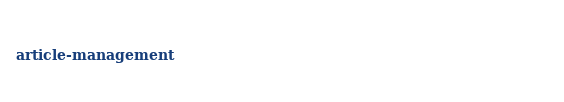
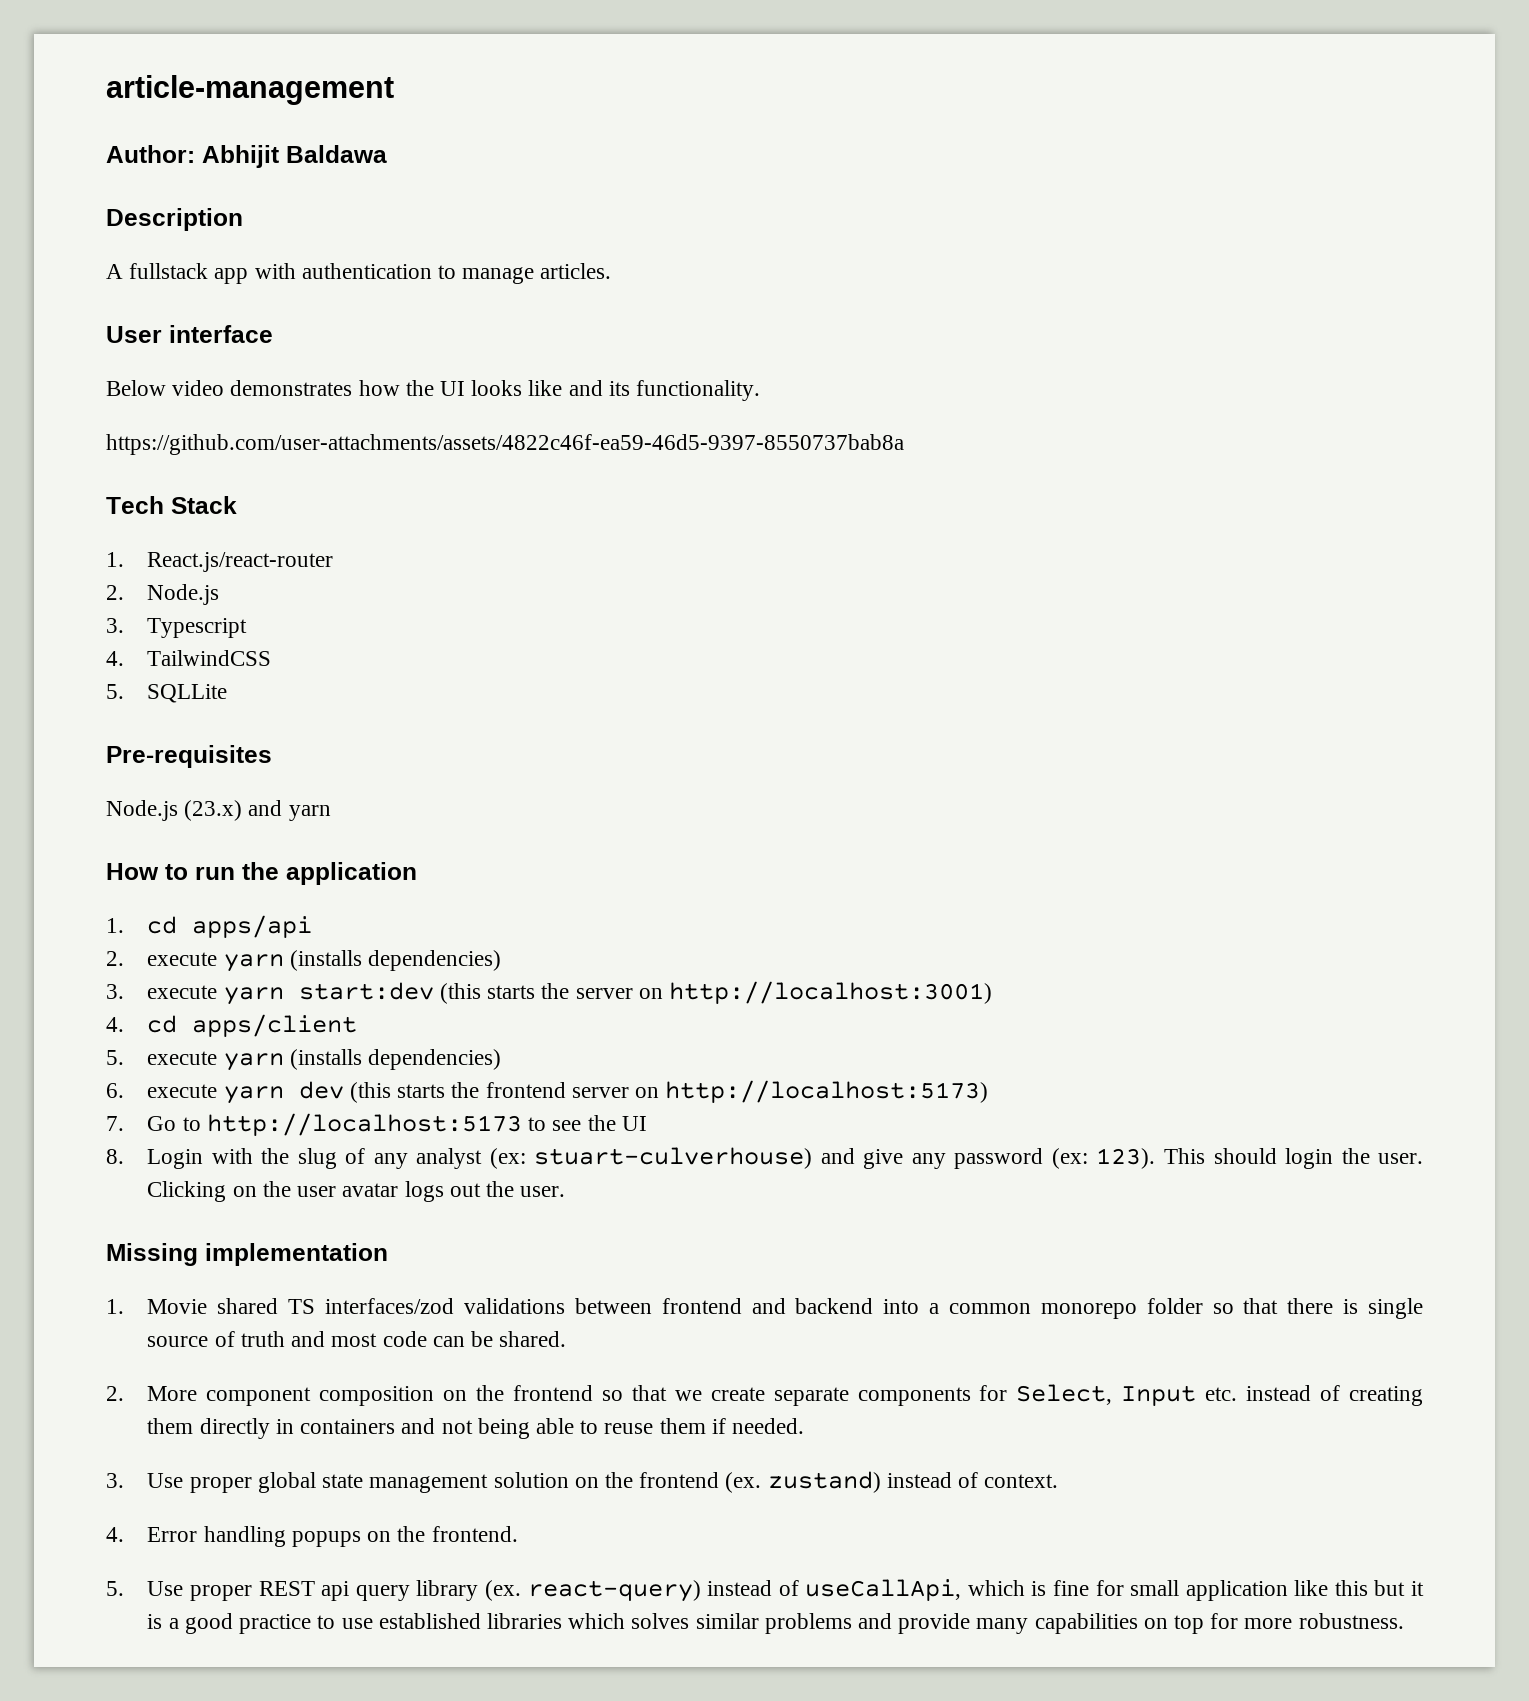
(175, 56) none -> [106,145,387,168] [106,208,243,231] [106,263,612,284] [106,325,273,343] [106,380,761,401] [106,434,904,455] [106,496,237,514] [106,552,334,572] [106,584,220,605] [106,618,248,638] [106,650,272,666] [106,684,228,703] [106,745,272,768] [106,800,331,821] [106,862,417,885] [106,915,313,938] [106,950,502,972] [106,981,992,1005] [106,1014,358,1037] [106,1049,502,1071] [106,1080,989,1104] [106,1113,647,1136] [106,1147,1423,1169] [147,1181,566,1202] [106,1243,388,1266] [106,1298,1423,1319] [147,1331,567,1347] [106,1384,1423,1406] [147,1418,804,1439] [106,1471,1059,1493] [106,1526,518,1547] [106,1579,1424,1602] [147,1613,1404,1634] // Author: Abhijit Baldawa // Description // A fullstack app with authentication to manage articles. // User interface // Below video demonstrates how the UI looks like and its functionality. // https://github.com/user-attachments/assets/4822c46f-ea59-46d5-9397-8550737bab8a // Tech Stack // 1. React.js/react-router // 2. Node.js // 3. Typescript // 4. TailwindCSS // 5. SQLLite // Pre-requisites // Node.js (23.x) and yarn // How to run the application // 1. cd apps/api // 2. execute yarn (installs dependencies) // 3. execute yarn start:dev (this starts the server on http://localhost:3001) // 4. cd apps/client // 5. execute yarn (installs dependencies) // 6. execute yarn dev (this starts the frontend server on http://localhost:5173) // 7. Go to http://localhost:5173 to see the UI // 8. Login with the slug of any analyst (ex: stuart-culverhouse) and give any password (ex: 123). This should login the user. Clicking on the user avatar logs out the user. // Missing implementation // 1. Movie shared TS interfaces/zod validations between frontend and backend into a common monorepo folder so that there is single source of truth and most code can be shared. // 2. More component composition on the frontend so that we create separate components for Select, Input etc. instead of creating them directly in containers and not being able to reuse them if needed. // 3. Use proper global state management solution on the frontend (ex. zustand) instead of context. // 4. Error handling popups on the frontend. // 5. Use proper REST api query library (ex. react-query) instead of useCallApi, which is fine for small application like this but it is a good practice to use established libraries which solves similar problems and provide many capabilities on top for more robustness.

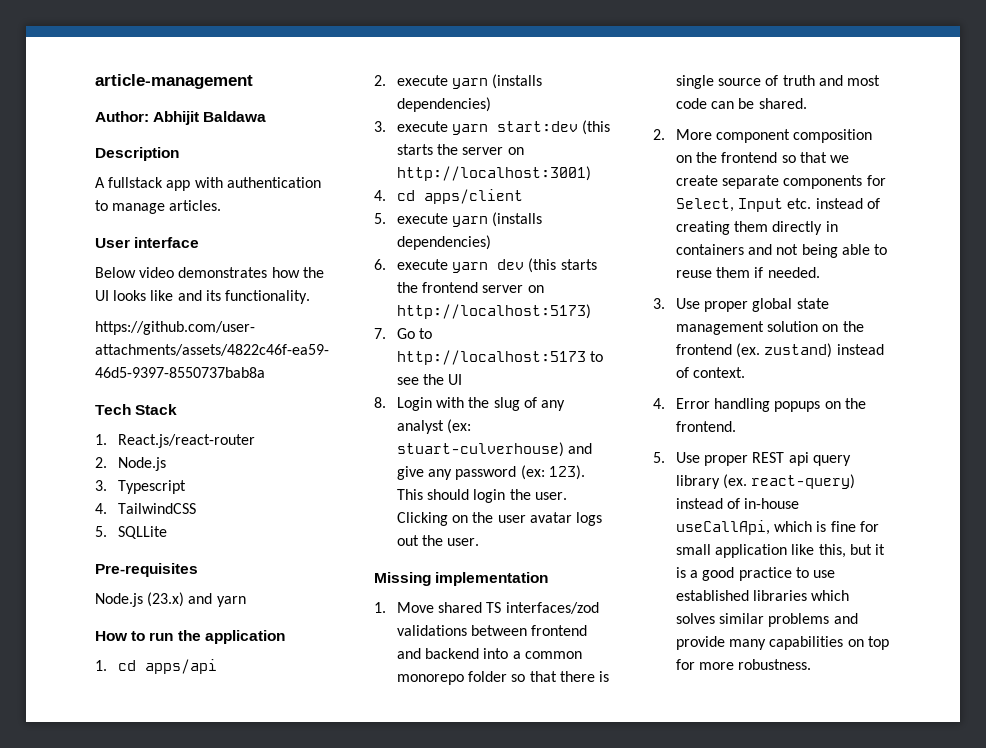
[147,1299,208,1314] Movie -> [396,602,434,613] Move
(799, 1588) none -> [744,498,800,509] in-house
[1334,1580,1368,1596] this -> [818,544,846,558] this,

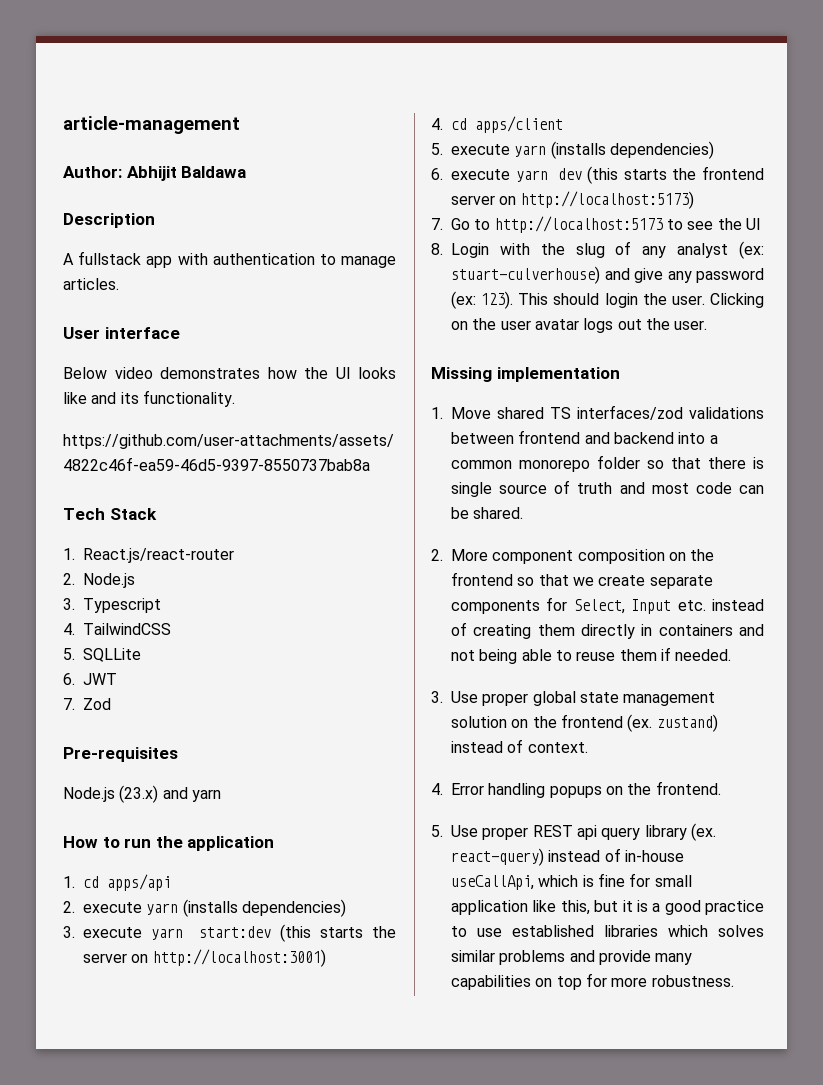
(167, 532) none -> [63,673,117,685] [63,698,111,710] // 6. JWT // 7. Zod

